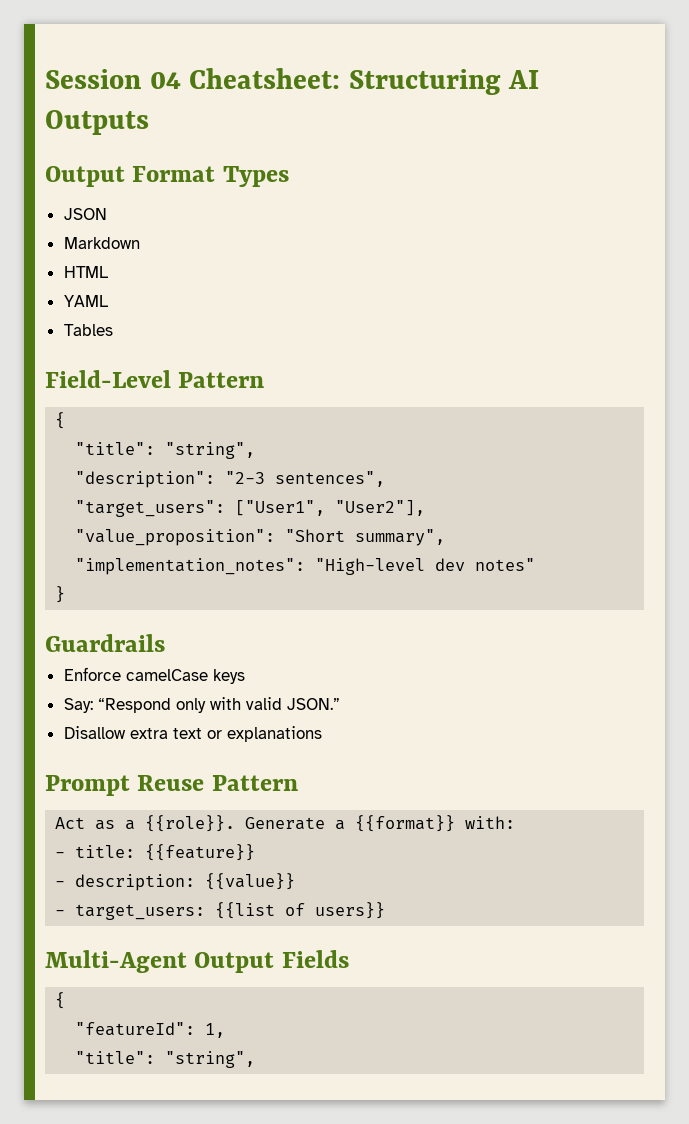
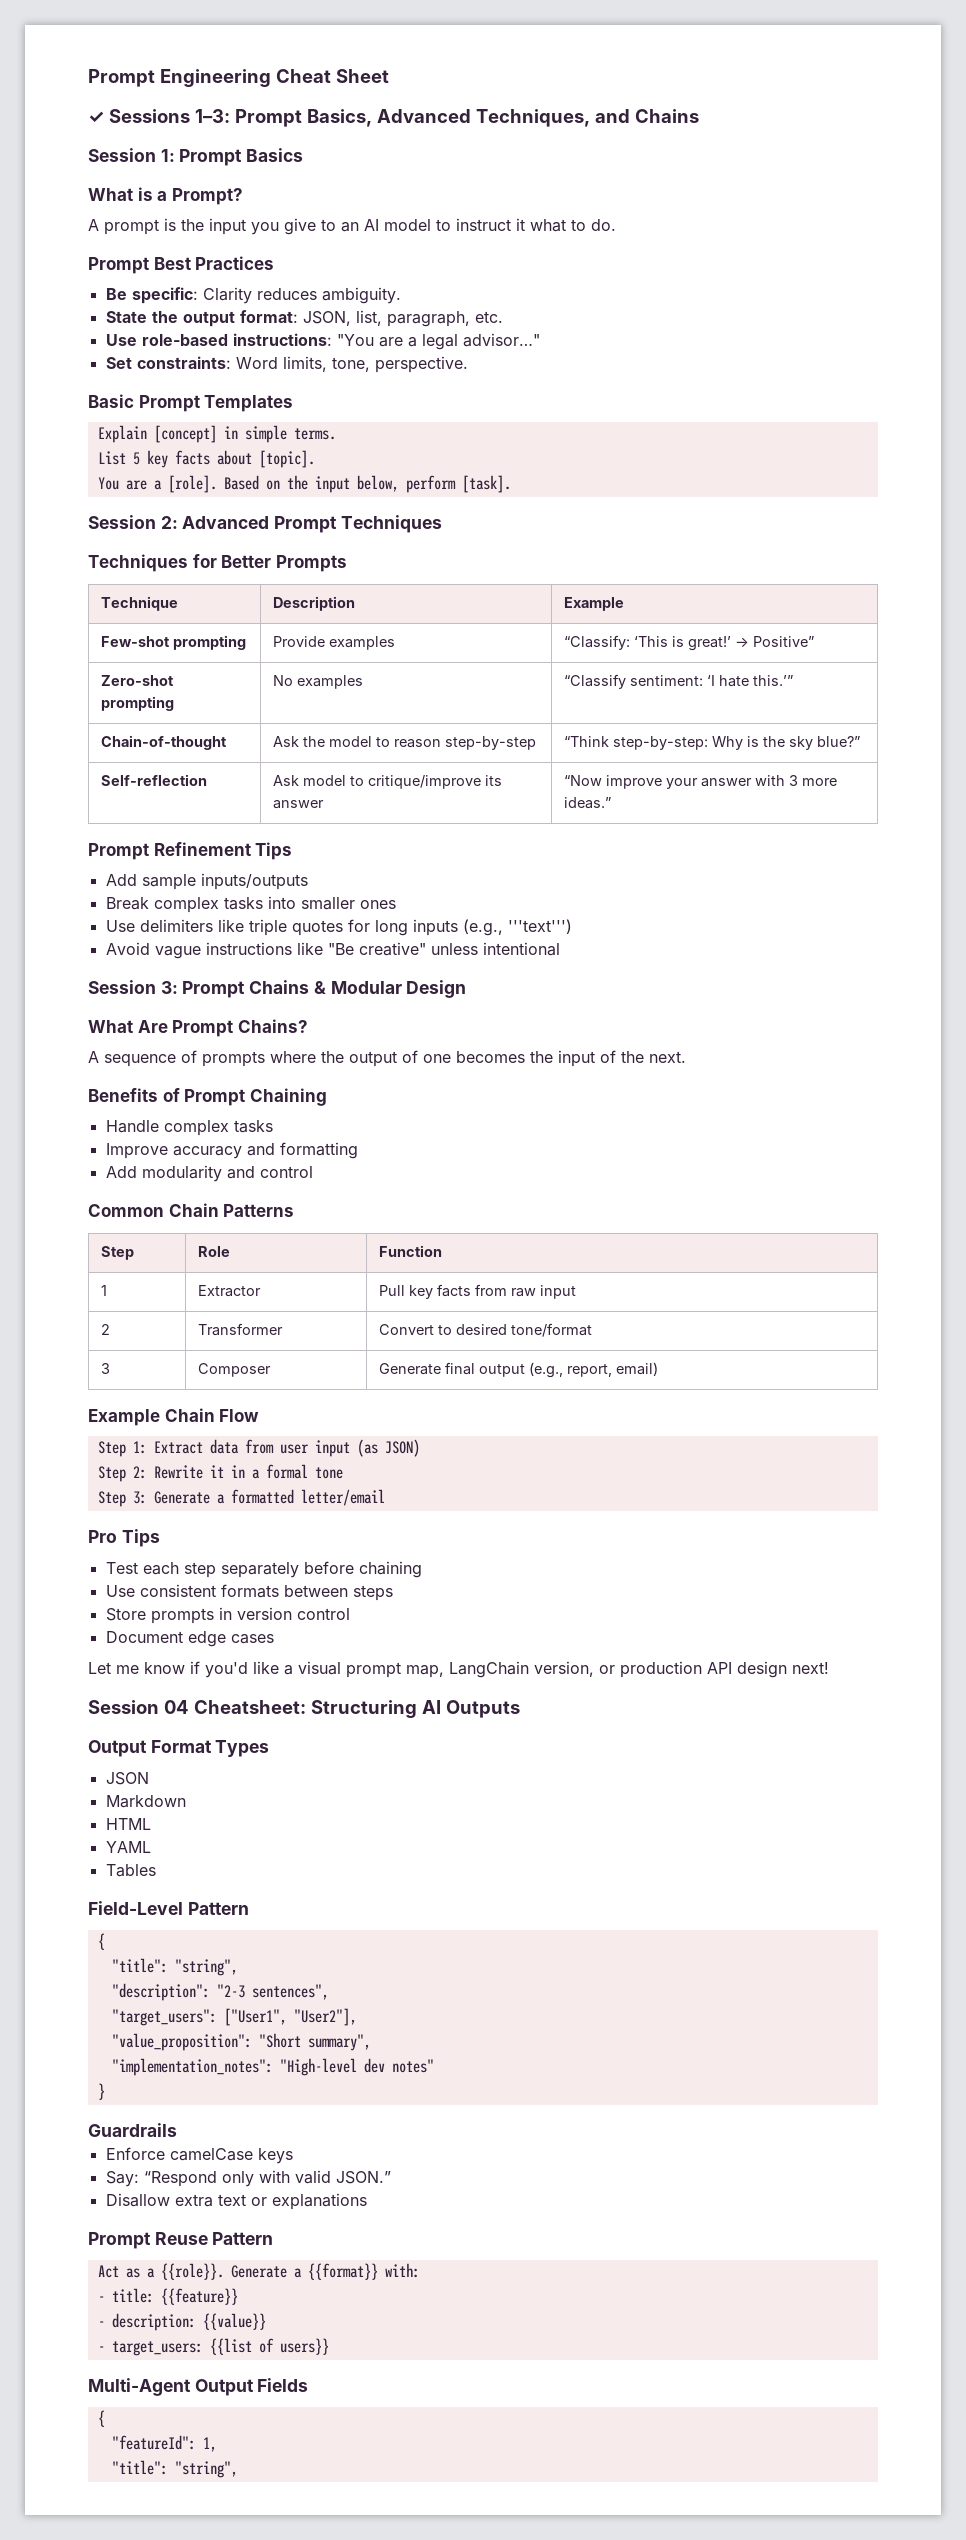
(45, 79) none -> [88,69,389,87] [88,109,699,127] [88,148,304,166] [88,187,243,205] [88,218,616,235] [88,256,275,274] [105,287,401,304] [105,310,503,327] [105,333,540,350] [105,356,468,373] [88,394,294,412] [97,425,336,443] [97,450,315,468] [97,475,511,493] [88,515,442,533] [88,554,347,572] [100,596,178,611] [272,596,355,611] [563,597,624,611] [100,635,246,650] [272,636,395,650] [563,635,814,651] [100,675,174,686] [100,696,174,711] [272,675,363,689] [563,674,793,689] [100,735,227,750] [272,736,536,750] [563,736,860,750] [100,774,207,786] [272,775,502,789] [272,800,324,809] [563,775,837,789] [563,797,611,809] [88,842,293,860] [105,873,308,890] [105,896,396,913] [105,919,572,936] [105,942,560,959] [88,980,467,998] [88,1019,308,1037] [88,1050,686,1067] [88,1088,327,1106] [105,1120,273,1136] [105,1142,358,1159] [105,1165,313,1182] [88,1203,295,1217] [100,1246,134,1260] [197,1246,230,1257] [378,1245,442,1257] [100,1285,107,1296] [197,1285,261,1297] [378,1284,576,1299] [100,1324,110,1335] [197,1323,283,1336] [378,1323,592,1337] [100,1363,110,1374] [197,1363,271,1377] [378,1362,658,1378] [88,1408,260,1426] [97,1439,420,1457] [97,1464,343,1482] [97,1489,385,1507] [88,1529,160,1547] [105,1561,422,1578] [105,1584,393,1601] [105,1607,350,1624] [105,1631,274,1647] [88,1661,829,1678] Prompt Engineering Cheat Sheet // ✓ Sessions 1–3: Prompt Basics, Advanced Techniques, and Chains // Session 1: Prompt Basics // What is a Prompt? // A prompt is the input you give to an AI model to instruct it what to do. // Prompt Best Practices // Be specific: Clarity reduces ambiguity. // State the output format: JSON, list, paragraph, etc. // Use role-based instructions: "You are a legal advisor…" // Set constraints: Word limits, tone, perspective. // Basic Prompt Templates // Explain [concept] in simple terms. // List 5 key facts about [topic]. // You are a [role]. Based on the input below, perform [task]. // Session 2: Advanced Prompt Techniques // Techniques for Better Prompts // Technique | Description | Example // Few-shot prompting | Provide examples | “Classify: ‘This is great!’ → Positive” // Zero-shot prompting | No examples | “Classify sentiment: ‘I hate this.’” // Chain-of-thought | Ask the model to reason step-by-step | “Think step-by-step: Why is the sky blue?” // Self-reflection | Ask model to critique/improve its answer | “Now improve your answer with 3 more ideas.” // Prompt Refinement Tips // Add sample inputs/outputs // Break complex tasks into smaller ones // Use delimiters like triple quotes for long inputs (e.g., '''text''') // Avoid vague instructions like "Be creative" unless intentional // Session 3: Prompt Chains & Modular Design // What Are Prompt Chains? // A sequence of prompts where the output of one becomes the input of the next. // Benefits of Prompt Chaining // Handle complex tasks // Improve accuracy and formatting // Add modularity and control // Common Chain Patterns // Step | Role | Function // 1 | Extractor | Pull key facts from raw input // 2 | Transformer | Convert to desired tone/format // 3 | Composer | Generate final output (e.g., report, email) // Example Chain Flow // Step 1: Extract data from user input (as JSON) // Step 2: Rewrite it in a formal tone // Step 3: Generate a formatted letter/email // Pro Tips // Test each step separately before chaining // Use consistent formats between steps // Store prompts in version control // Document edge cases // Let me know if you'd like a visual prompt map, LangChain version, or production API design next! //

